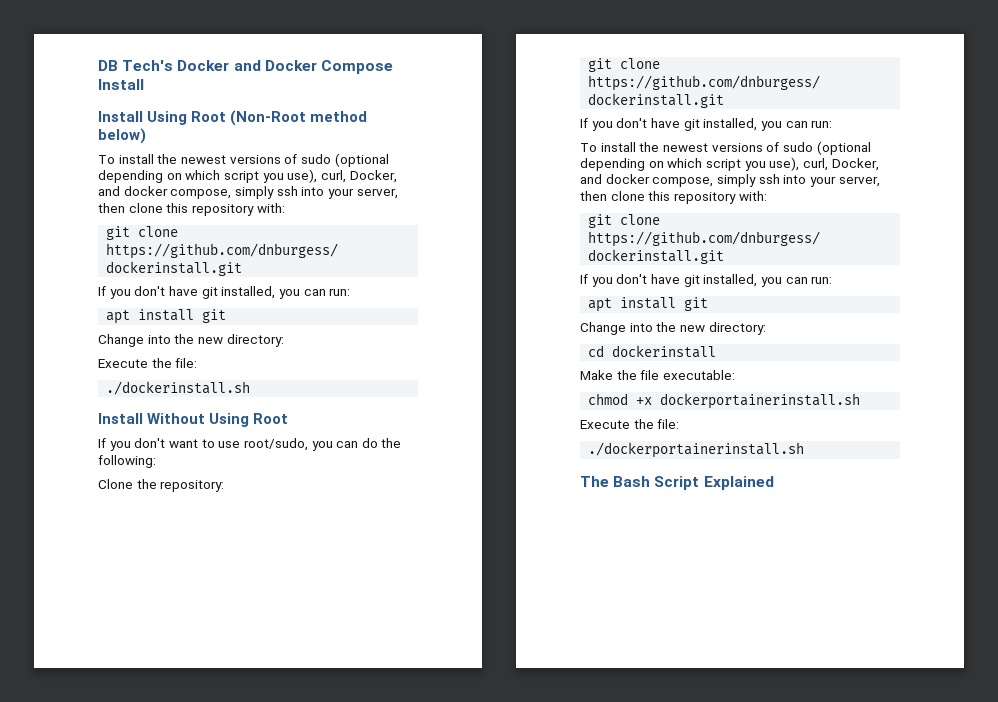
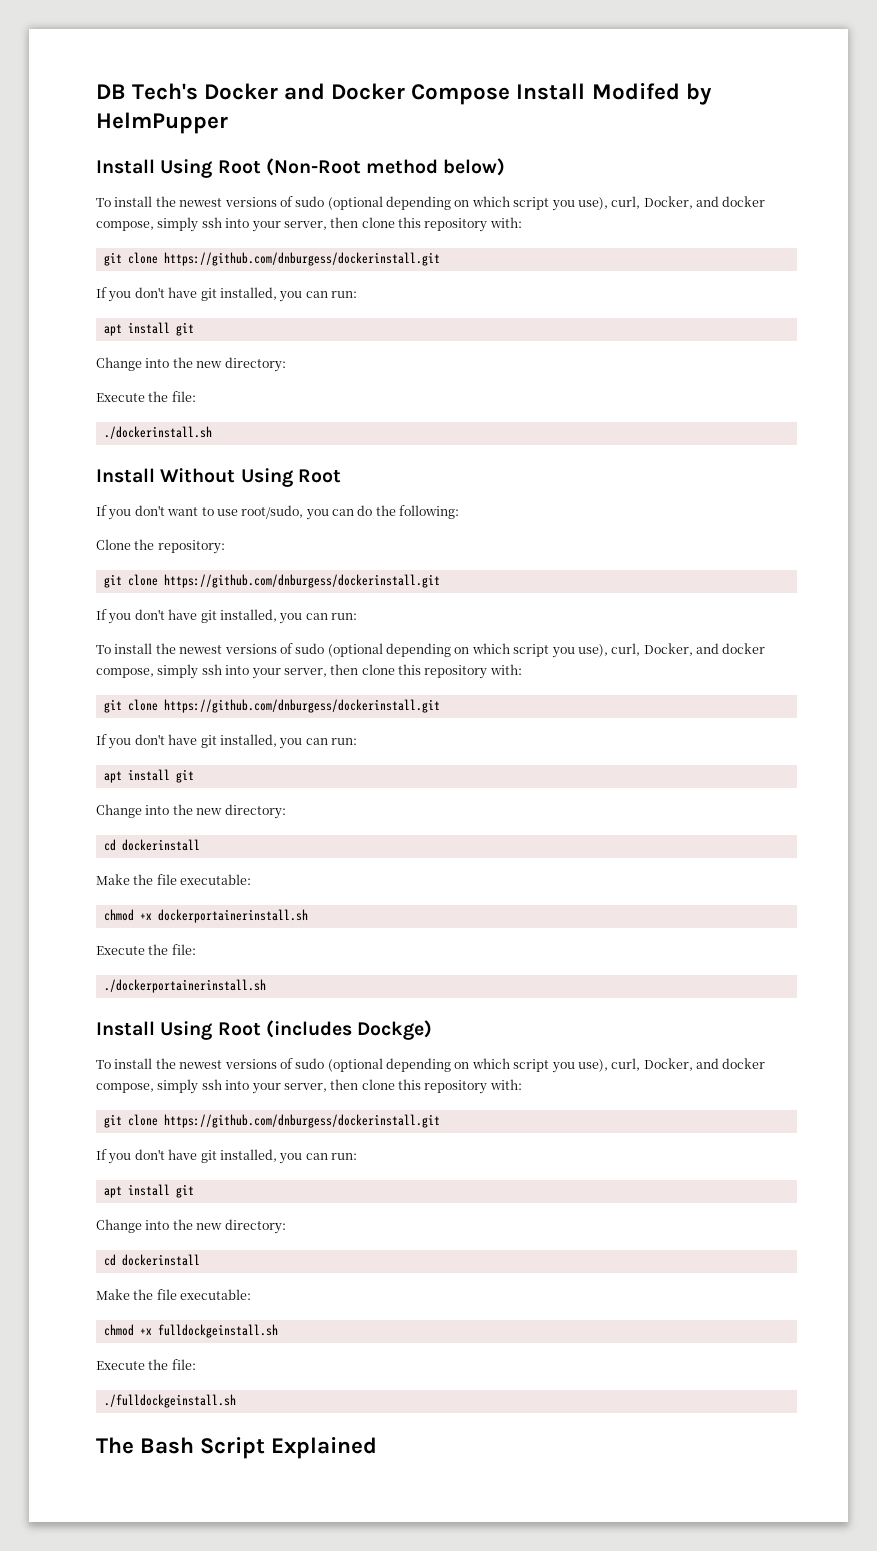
(144, 84) none -> [591,83,712,105] [96,112,228,134] Modifed by HelmPupper
(805, 450) none -> [96,1020,433,1040] [96,1058,766,1073] [96,1079,522,1094] [103,1114,440,1128] [96,1149,357,1164] [103,1184,194,1198] [96,1219,286,1234] [103,1254,200,1266] [96,1289,252,1300] [103,1324,278,1338] [96,1359,196,1370] [103,1394,236,1408] // Install Using Root (includes Dockge) // To install the newest versions of sudo (optional depending on which script you use), curl, Docker, and docker compose, simply ssh into your server, then clone this repository with: // git clone https://github.com/dnburgess/dockerinstall.git // If you don't have git installed, you can run: // apt install git // Change into the new directory: // cd dockerinstall // Make the file executable: // chmod +x fulldockgeinstall.sh // Execute the file: // ./fulldockgeinstall.sh

